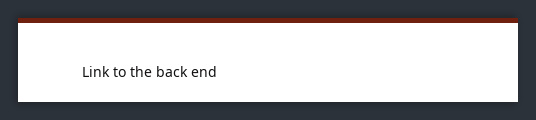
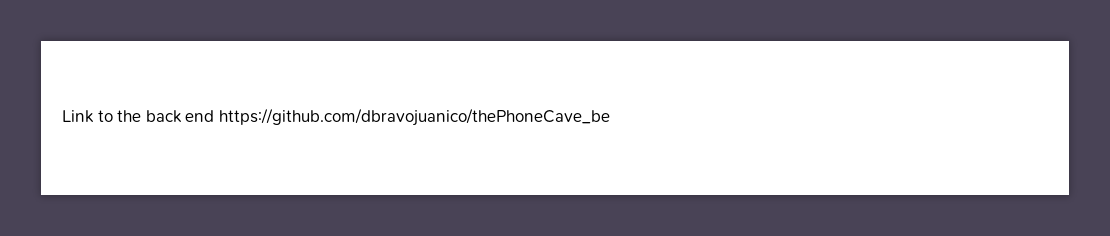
(217, 71) none -> [218,108,610,126] https://github.com/dbravojuanico/thePhoneCave_be

